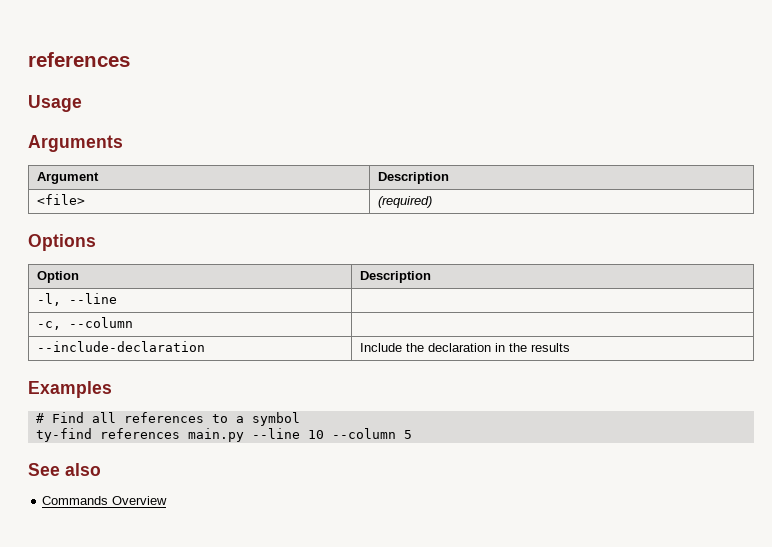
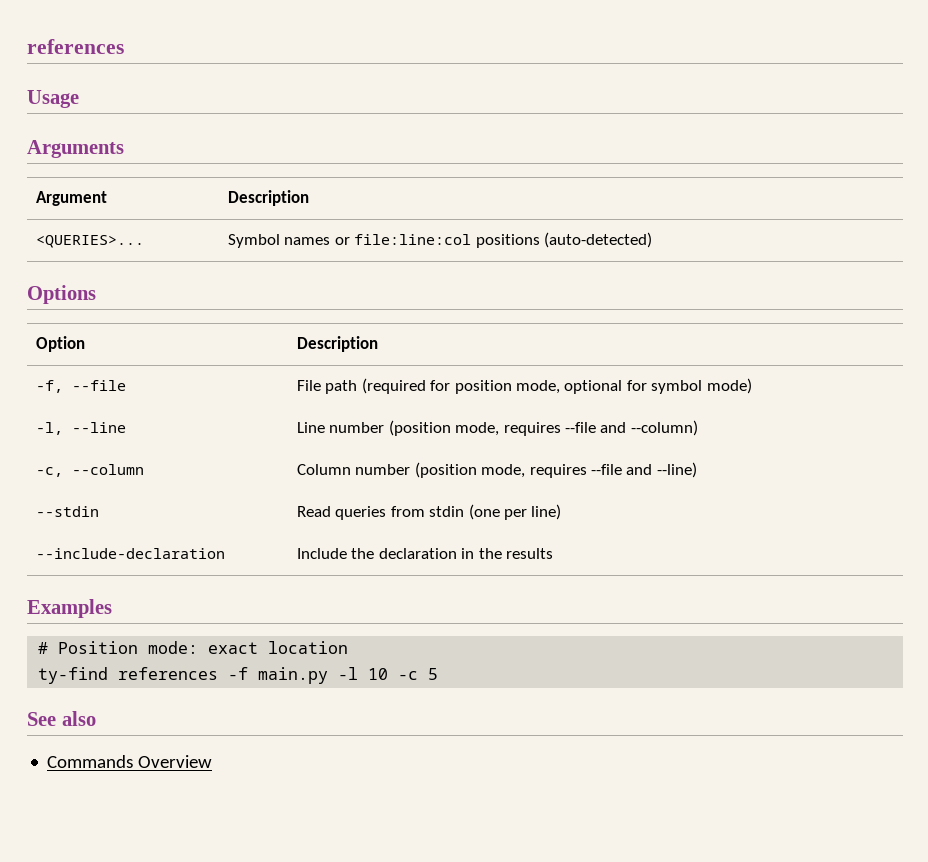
[36,194,85,205] [377,196,432,208] [28,234,96,251] [36,271,79,283] [359,271,431,283] [36,293,117,306] [36,317,133,330] <file> | (required) // Options // Option | Description // -l, --line | // -c, --column | -> [35,235,144,248] [227,232,652,248] [27,285,96,304] [35,336,85,352] [296,336,378,352] [35,380,126,393] [296,378,752,394] [35,422,126,435] [296,420,698,436] [35,464,144,477] [296,462,697,478] [35,506,99,517] [296,504,562,520] <QUERIES>... | Symbol names or file:line:col positions (auto-detected) // Options // Option | Description // -f, --file | File path (required for position mode, optional for symbol mode) // -l, --line | Line number (position mode, requires --file and --column) // -c, --column | Column number (position mode, requires --file and --line) // --stdin | Read queries from stdin (one per line)
[51,412,300,426] [35,428,396,442] Find all references to a symbol // ty-find references main.py --line 10 --column -> [58,641,349,654] [38,667,419,684] Position mode: exact location // ty-find references -f main.py -l 10 -c

